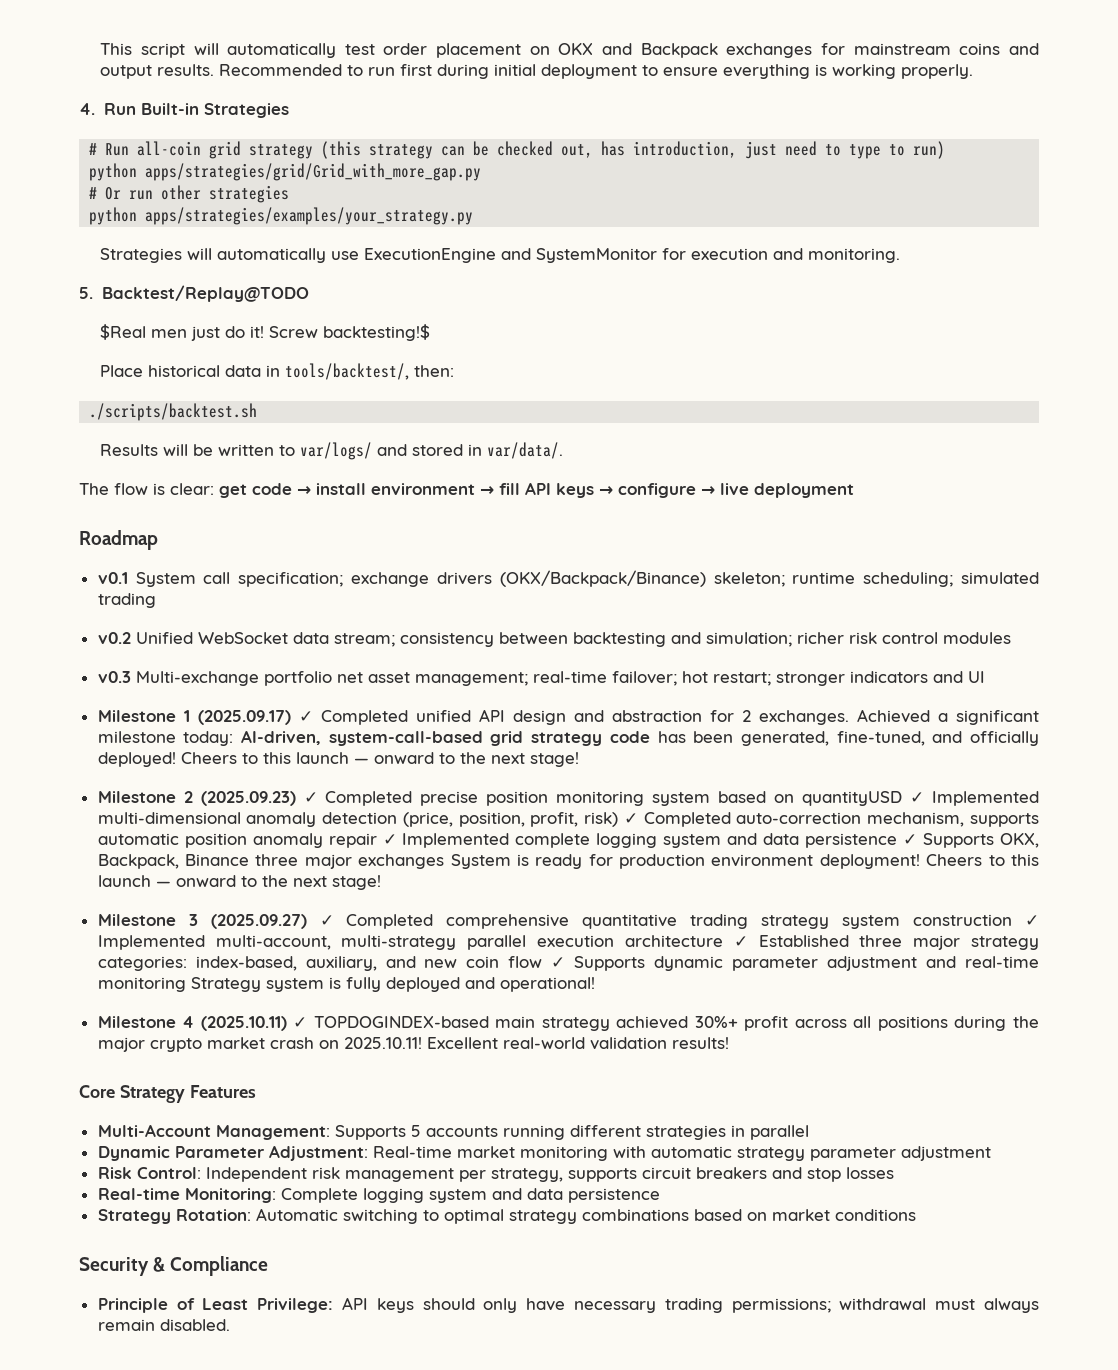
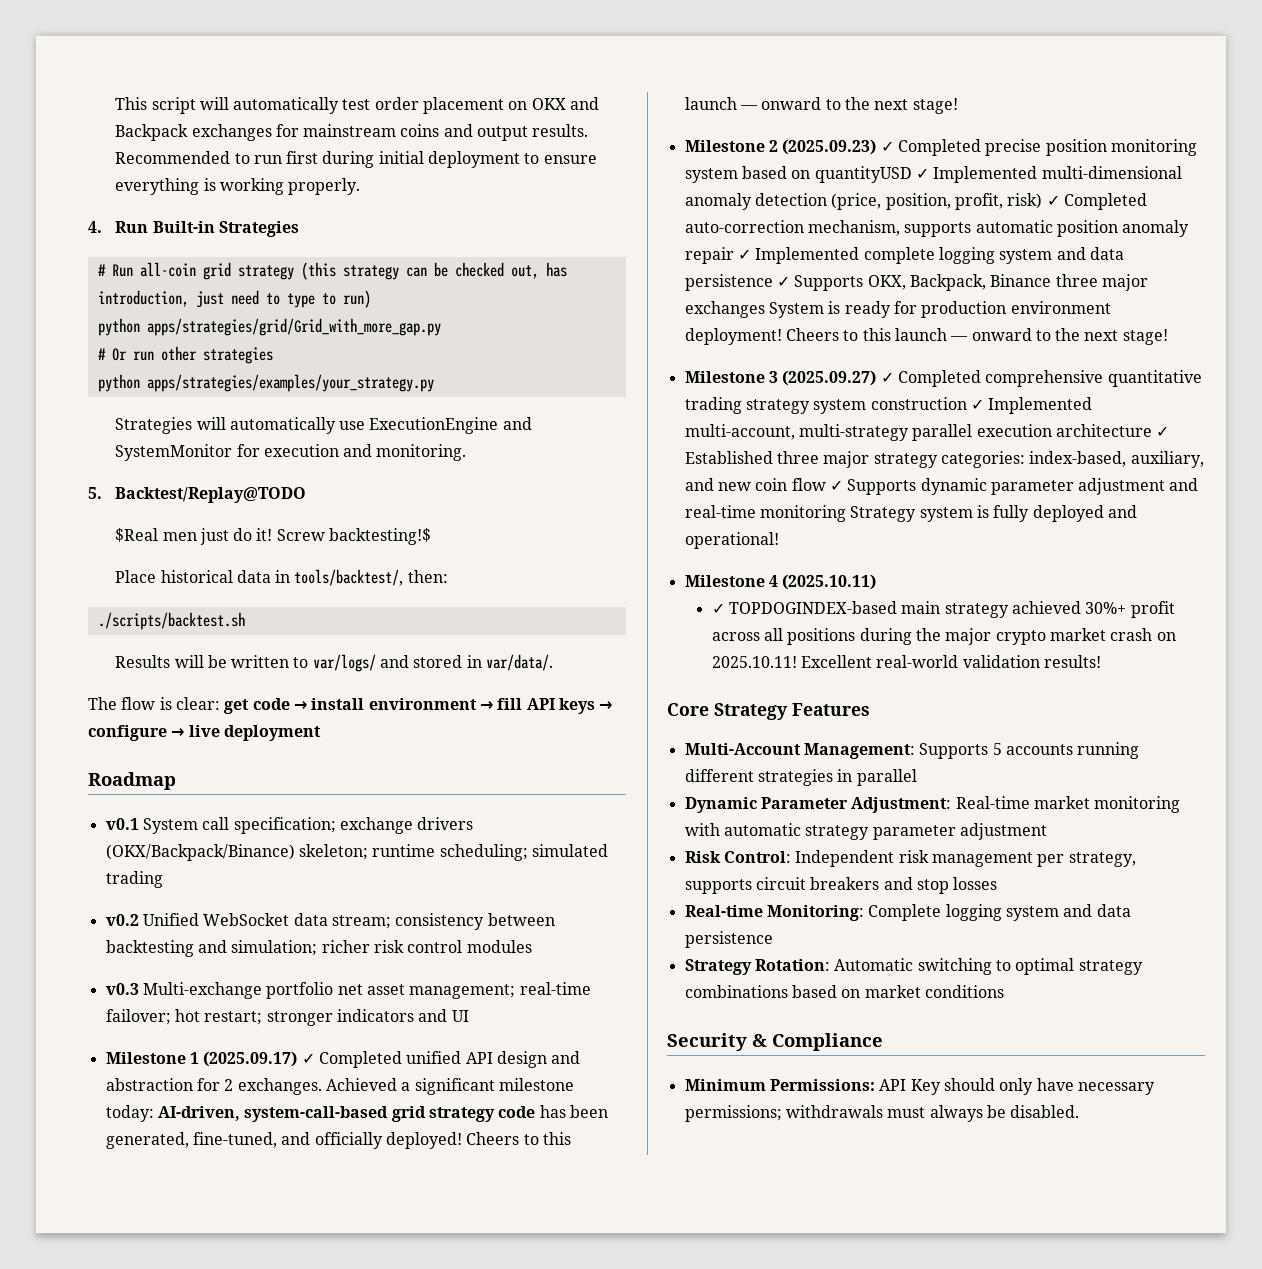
(287, 1023) none -> (877, 582) //
[97,1297,414,1313] Principle of Least Privilege: API keys -> [684,1079,941,1095] Minimum Permissions: API Key
[664,1298,927,1313] trading permissions; withdrawal -> [684,1105,883,1122] permissions; withdrawals
[97,1319,155,1331] remain -> [986,1105,1006,1118] be

